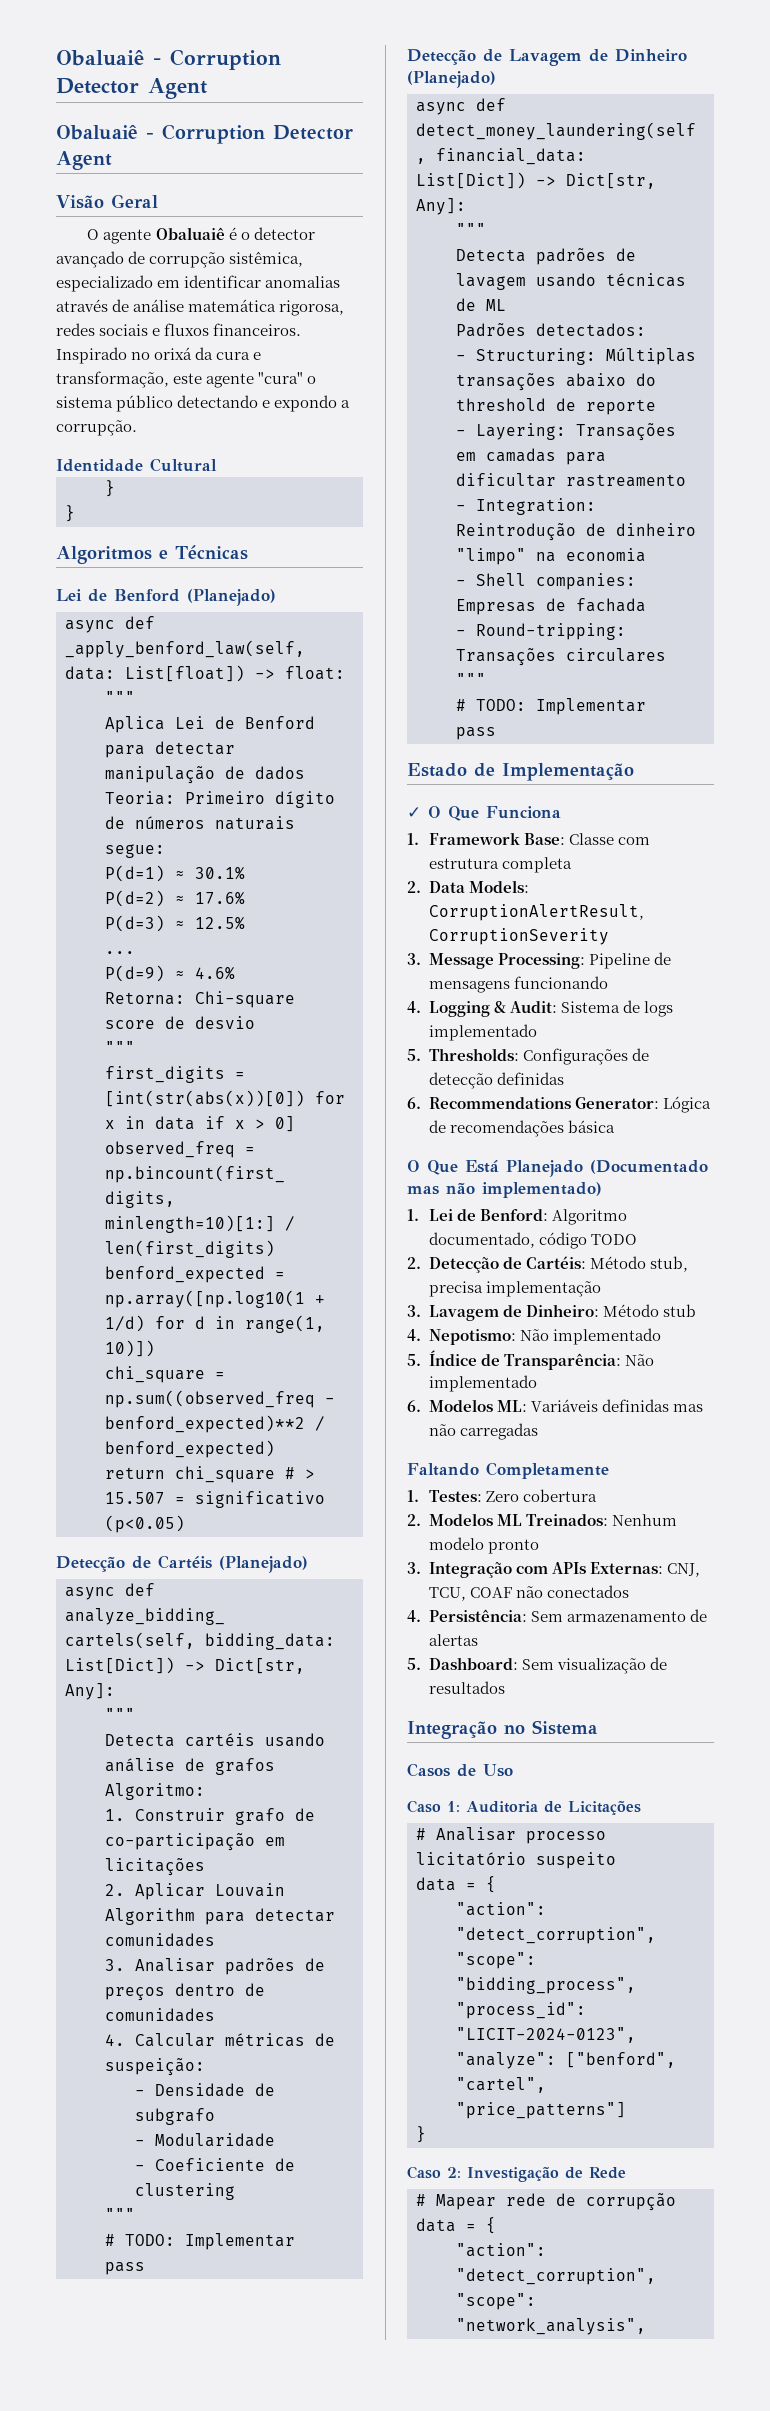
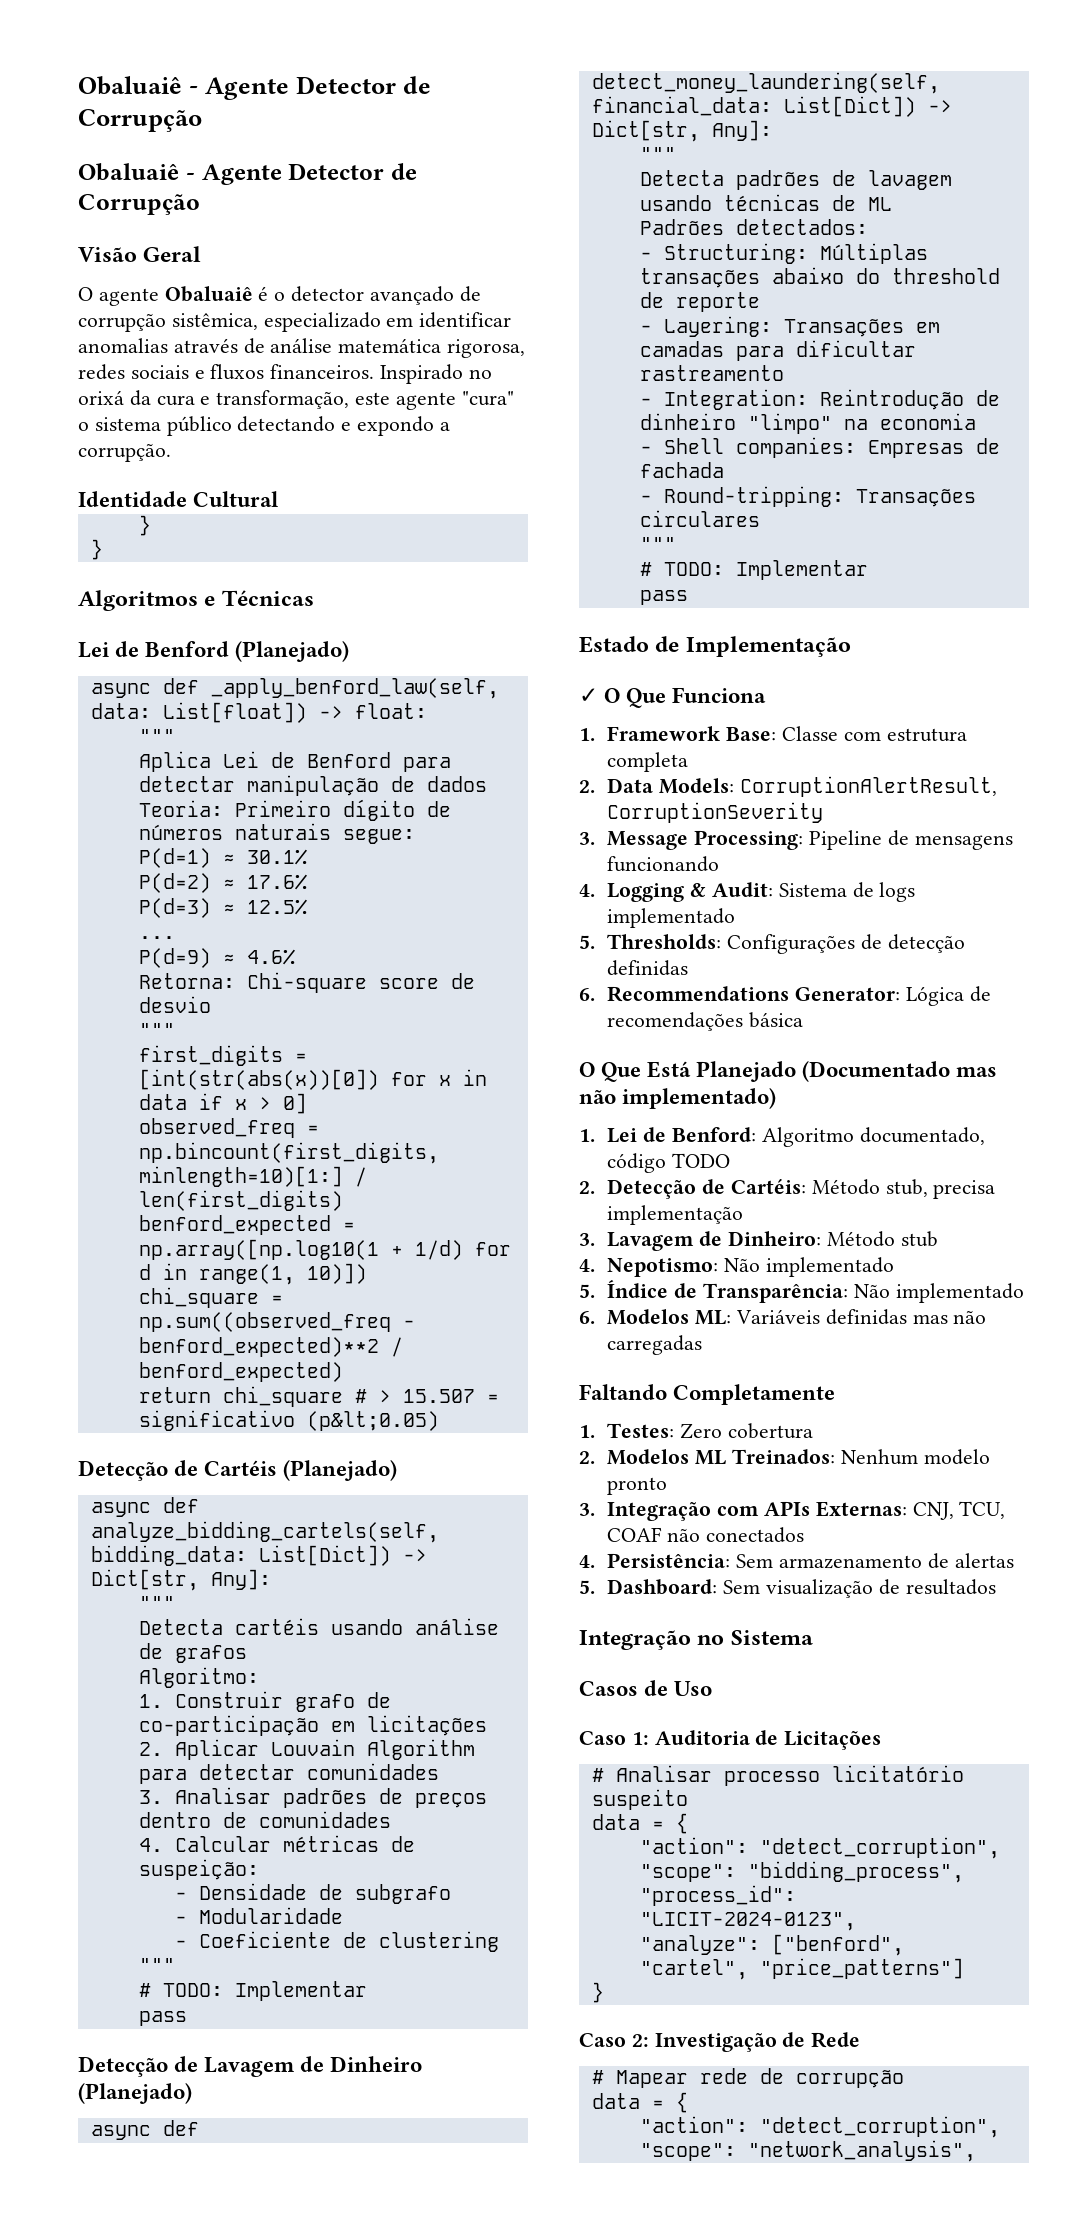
[56,49,281,70] [56,78,207,99] [56,124,353,144] [56,151,112,170] Obaluaiê - Corruption Detector Agent // Obaluaiê - Corruption Detector Agent -> [78,76,432,100] [78,109,202,132] [78,163,417,185] [78,194,200,215] Obaluaiê - Agente Detector de Corrupção // Obaluaiê - Agente Detector de Corrupção
[105,1515,185,1533] (p<0.05) -> [306,1411,439,1431] (p&lt;0.05)

